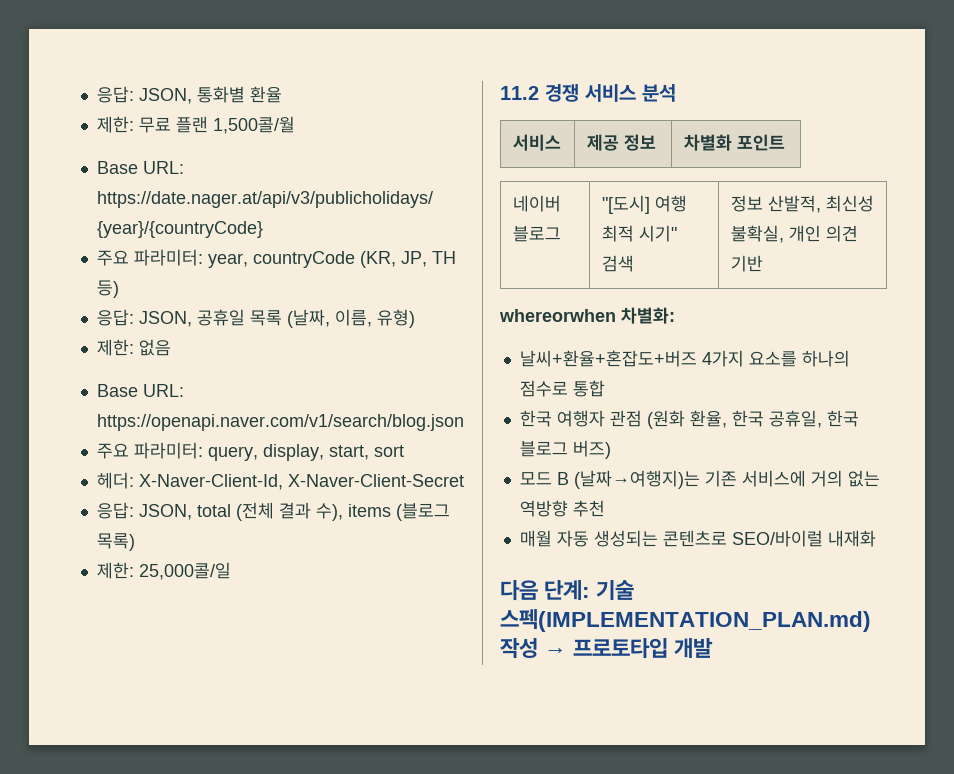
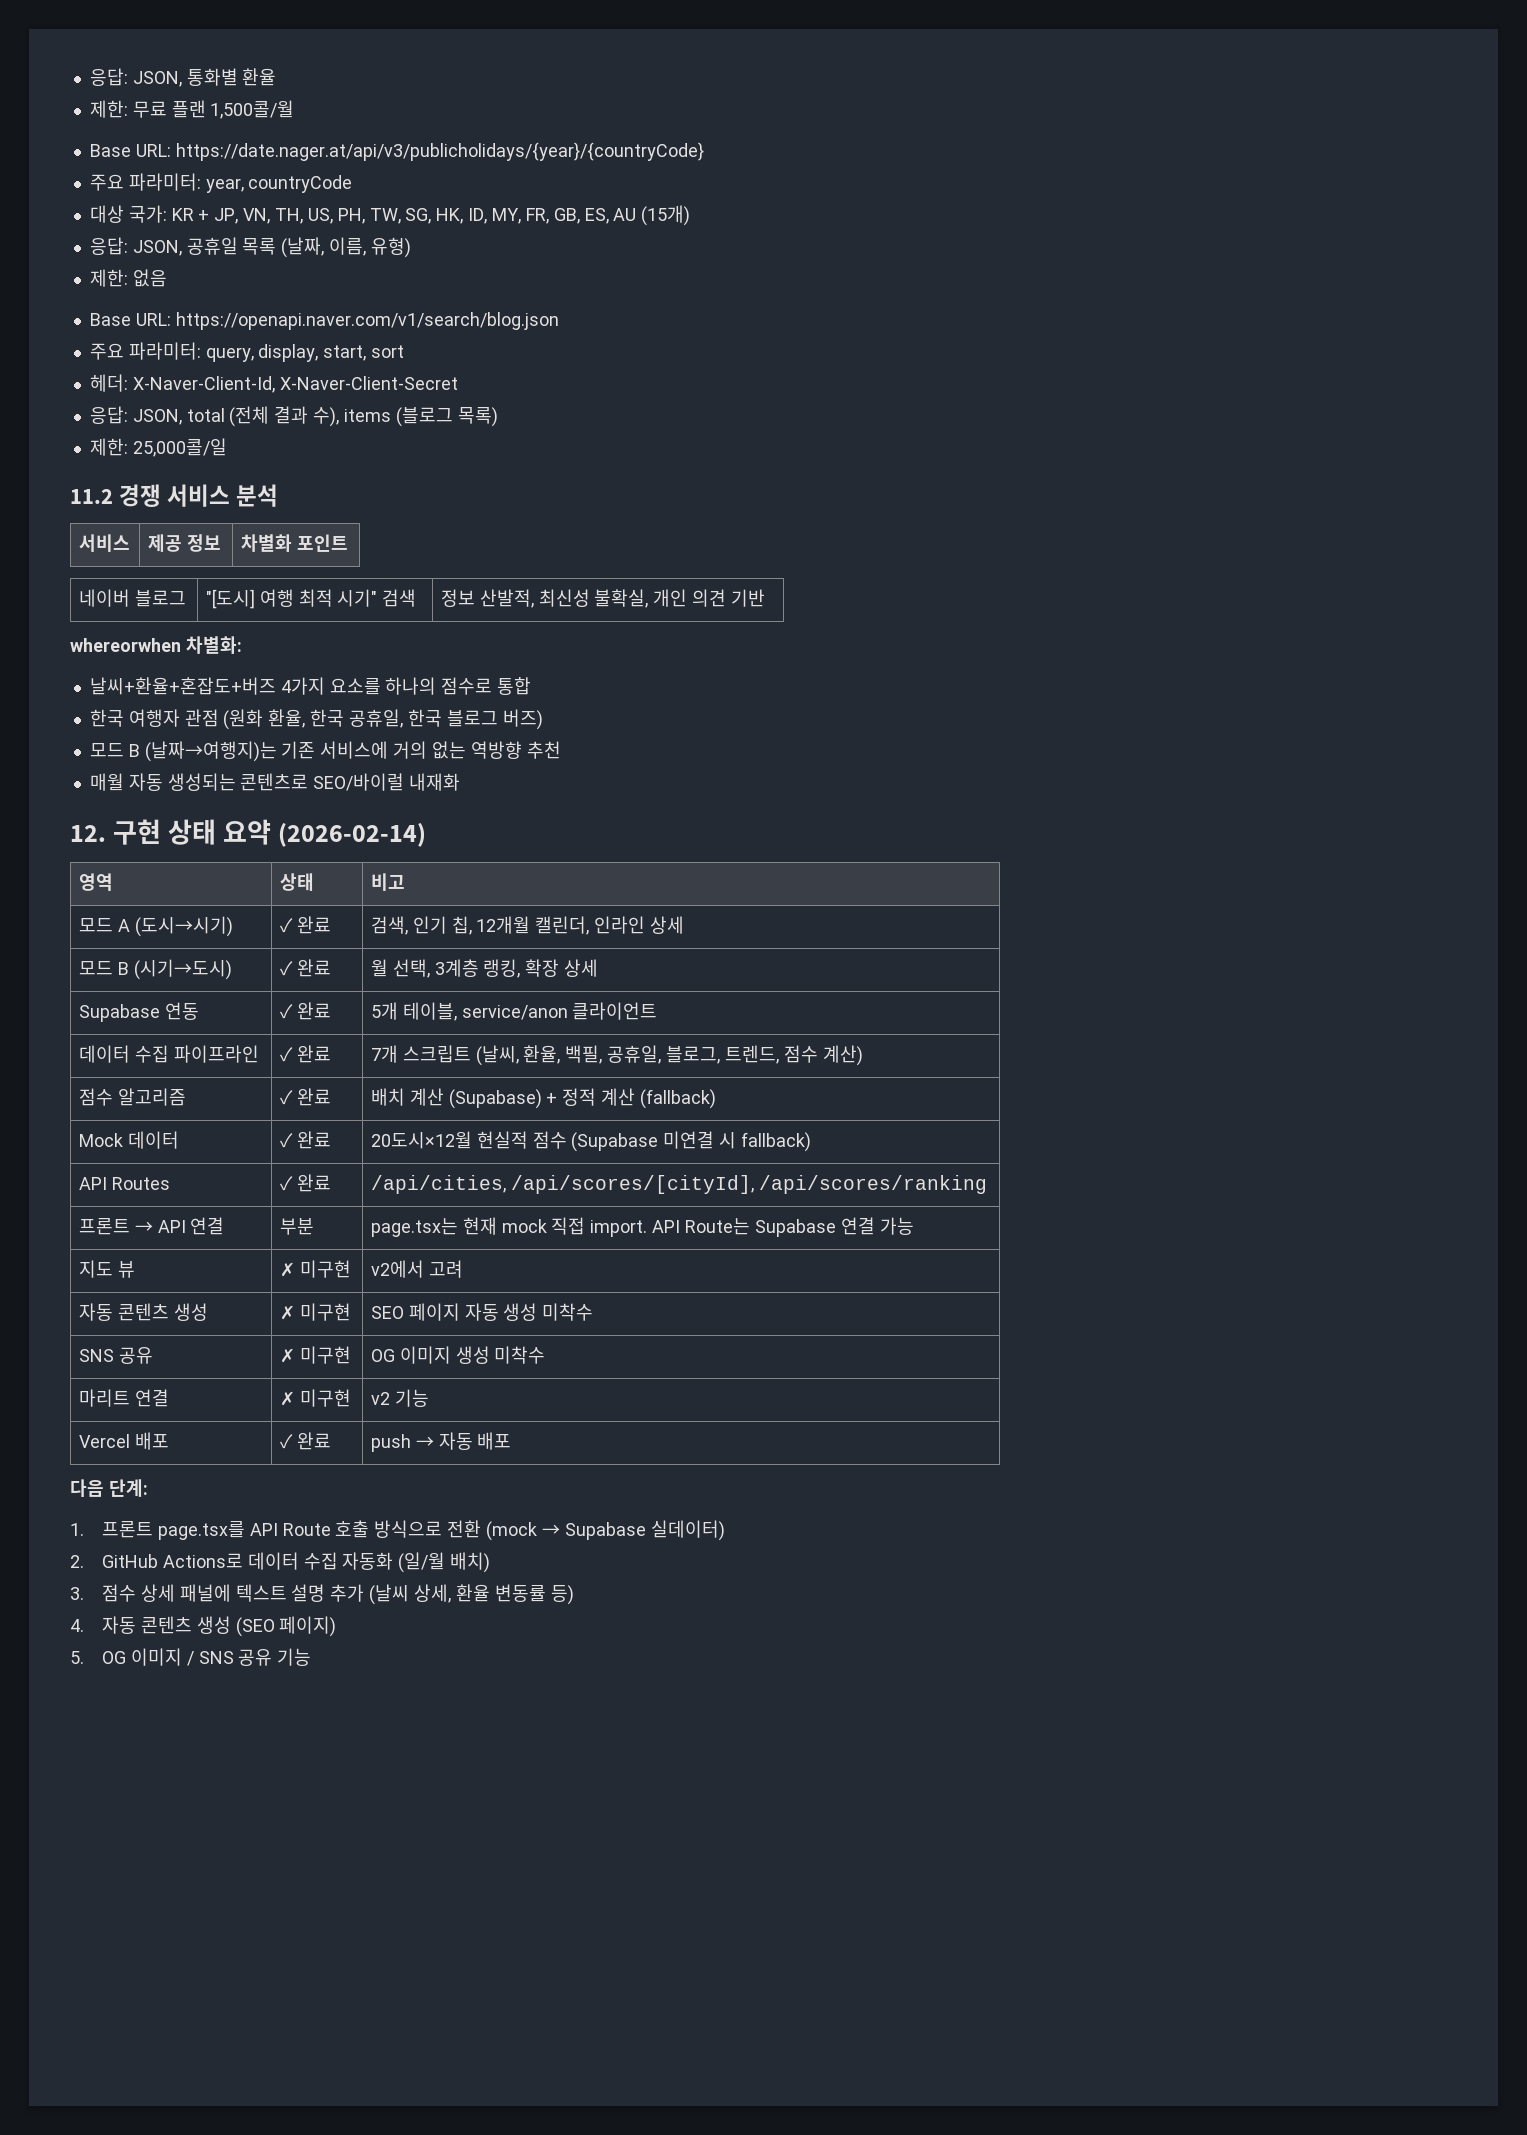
[359,251,456,268] [96,280,119,298] (KR, JP, TH 등) -> [89,205,691,226] // 대상 국가: KR + JP, VN, TH, US, PH, TW, SG, HK, ID, MY, FR, GB, ES, AU (15개)
[500,580,635,601] [500,609,871,632] [500,638,714,659] 다음 단계: 기술 스펙(IMPLEMENTATION_PLAN.md) 작성 → 프로토타입 개발 -> [70,819,427,847] [78,873,113,891] [279,873,314,891] [370,873,405,891] [78,916,233,937] [279,916,331,934] [370,916,685,935] [78,959,232,980] [279,959,331,977] [370,959,599,978] [78,1002,199,1022] [279,1002,331,1020] [370,1002,658,1021] [78,1045,259,1063] [279,1045,331,1063] [370,1045,863,1066] [78,1088,186,1106] [279,1088,331,1106] [370,1088,717,1109] [78,1131,179,1149] [279,1131,331,1149] [370,1131,812,1152] [78,1177,170,1190] [279,1174,331,1192] [370,1175,987,1194] [78,1217,225,1235] [279,1218,314,1235] [370,1217,914,1237] [78,1260,135,1278] [279,1260,351,1278] [370,1260,463,1278] [78,1303,208,1321] [279,1303,351,1321] [370,1303,594,1321] [78,1347,153,1364] [279,1346,351,1364] [370,1346,546,1364] [78,1389,169,1407] [279,1389,351,1407] [370,1389,429,1407] [78,1432,169,1450] [279,1432,331,1450] [370,1432,512,1452] [70,1479,148,1497] [70,1520,725,1541] [70,1552,491,1573] [70,1584,574,1605] [70,1616,337,1637] [70,1648,312,1666] 12. 구현 상태 요약 (2026-02-14) // 영역 | 상태 | 비고 // 모드 A (도시→시기) | ✓ 완료 | 검색, 인기 칩, 12개월 캘린더, 인라인 상세 // 모드 B (시기→도시) | ✓ 완료 | 월 선택, 3계층 랭킹, 확장 상세 // Supabase 연동 | ✓ 완료 | 5개 테이블, service/anon 클라이언트 // 데이터 수집 파이프라인 | ✓ 완료 | 7개 스크립트 (날씨, 환율, 백필, 공휴일, 블로그, 트렌드, 점수 계산) // 점수 알고리즘 | ✓ 완료 | 배치 계산 (Supabase) + 정적 계산 (fallback) // Mock 데이터 | ✓ 완료 | 20도시×12월 현실적 점수 (Supabase 미연결 시 fallback) // API Routes | ✓ 완료 | /api/cities, /api/scores/[cityId], /api/scores/ranking // 프론트 → API 연결 | 부분 | page.tsx는 현재 mock 직접 import. API Route는 Supabase 연결 가능 // 지도 뷰 | ✗ 미구현 | v2에서 고려 // 자동 콘텐츠 생성 | ✗ 미구현 | SEO 페이지 자동 생성 미착수 // SNS 공유 | ✗ 미구현 | OG 이미지 생성 미착수 // 마리트 연결 | ✗ 미구현 | v2 기능 // Vercel 배포 | ✓ 완료 | push → 자동 배포 // 다음 단계: // 1. 프론트 page.tsx를 API Route 호출 방식으로 전환 (mock → Supabase 실데이터) // 2. GitHub Actions로 데이터 수집 자동화 (일/월 배치) // 3. 점수 상세 패널에 텍스트 설명 추가 (날씨 상세, 환율 변동률 등) // 4. 자동 콘텐츠 생성 (SEO 페이지) // 5. OG 이미지 / SNS 공유 기능

